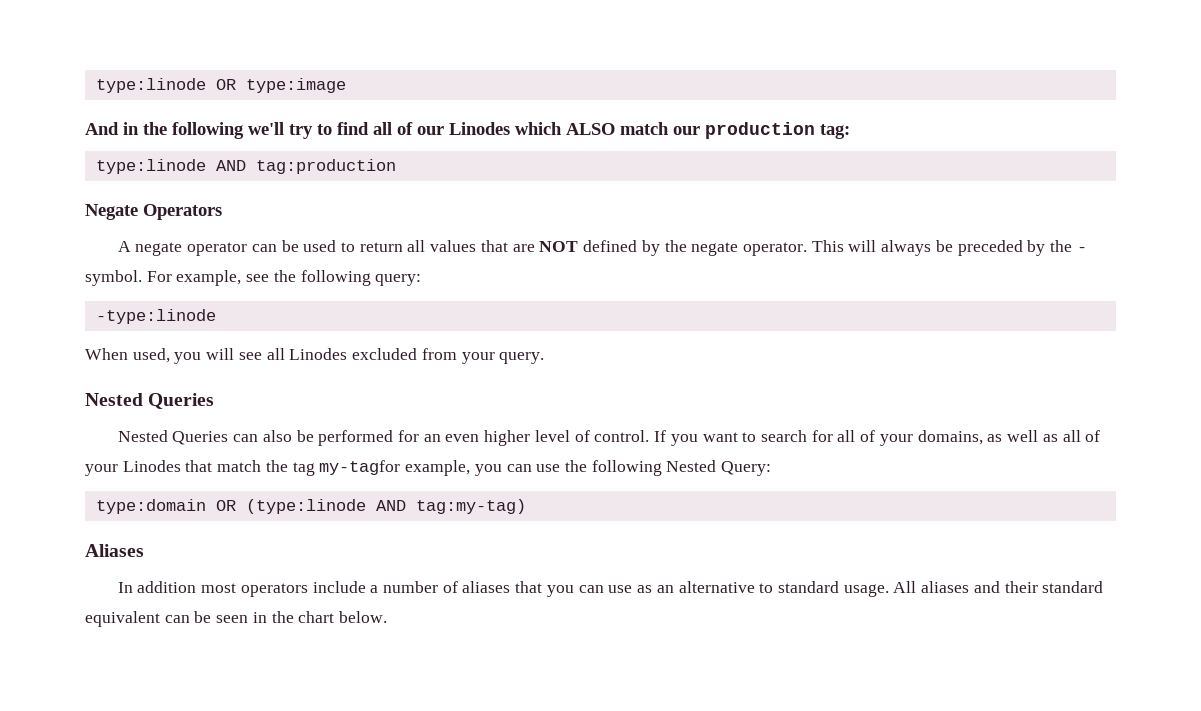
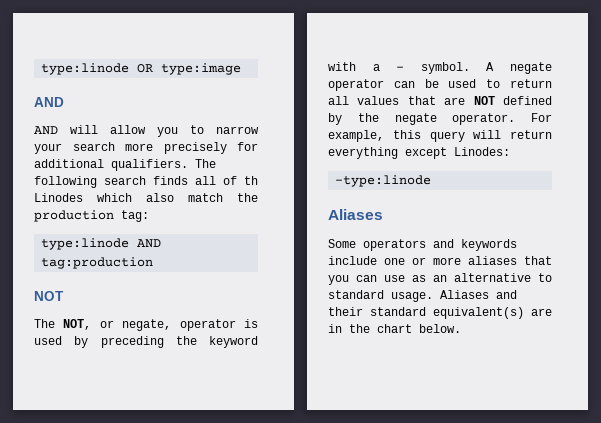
[85,122,444,139] And in the following we'll try to find all of our -> [34,97,64,107] [34,125,259,137] [34,142,258,154] [34,159,216,171] [34,176,258,188] AND // AND will allow you to narrow your search more precisely for additional qualifiers. The following search finds all of th
[566,122,700,135] ALSO match our -> [146,193,258,202] also match the
[85,204,222,220] Negate Operators // -> [34,291,64,301] [34,319,258,331] [34,336,258,348] [328,62,470,74] NOT // The NOT, or negate, operator is used by preceding the keyword with a - symbol.
[811,240,1087,256] [85,270,422,286] [95,309,216,324] [85,348,545,364] [85,393,215,409] [117,430,1101,446] [85,460,772,476] [95,499,526,514] [85,544,144,557] [117,581,458,597] This will always be preceded by the - symbol. For example, see the following query: // -type:linode // When used, you will see all Linodes excluded from your query. // Nested Queries // Nested Queries can also be performed for an even higher level of control. If you want to search for all of your domains, as well as all of your Linodes that match the tag my-tagfor example, you can use the following Nested Query: // type:domain OR (type:linode AND tag:my-tag) // Aliases // In addition most operators include a number of -> [531,113,552,122] [328,130,552,142] [328,147,510,159] [335,175,432,187] [328,209,383,220] [328,239,517,251] [328,256,461,265] For example, this query will return everything except Linodes: // -type:linode // Aliases // Some operators and keywords include one or more
[893,581,970,593] All aliases -> [440,290,489,299] Aliases
[85,611,249,627] equivalent can be seen -> [433,307,552,319] equivalent(s) are

